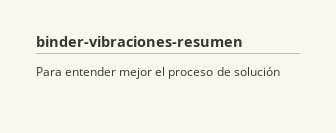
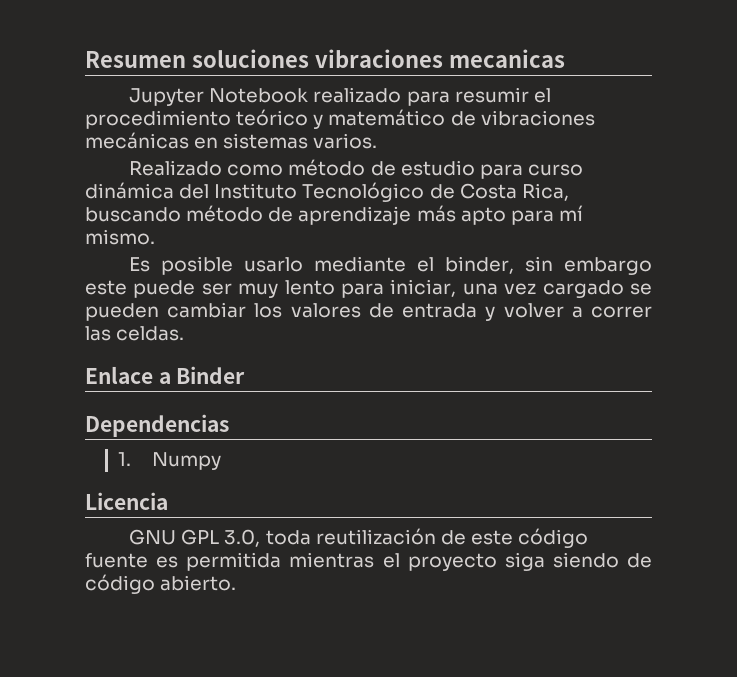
[36,36,243,47] [36,67,280,79] binder-vibraciones-resumen // Para entender mejor el proceso de solución -> [85,49,565,68] [129,87,551,106] [85,109,595,129] [85,132,378,149] [129,159,584,179] [85,182,569,202] [85,205,583,225] [85,229,155,245] [129,256,653,275] [85,279,652,298] [85,302,652,321] [85,326,185,341] [85,366,246,384] [85,414,229,437] [118,452,221,470] [85,492,168,510] [129,528,589,548] [85,552,652,571] [85,574,237,594] Resumen soluciones vibraciones mecanicas // Jupyter Notebook realizado para resumir el procedimiento teórico y matemático de vibraciones mecánicas en sistemas varios. // Realizado como método de estudio para curso dinámica del Instituto Tecnológico de Costa Rica, buscando método de aprendizaje más apto para mí mismo. // Es posible usarlo mediante el binder, sin embargo este puede ser muy lento para iniciar, una vez cargado se pueden cambiar los valores de entrada y volver a correr las celdas. // Enlace a Binder // Dependencias // 1. Numpy // Licencia // GNU GPL 3.0, toda reutilización de este código fuente es permitida mientras el proyecto siga siendo de código abierto.

